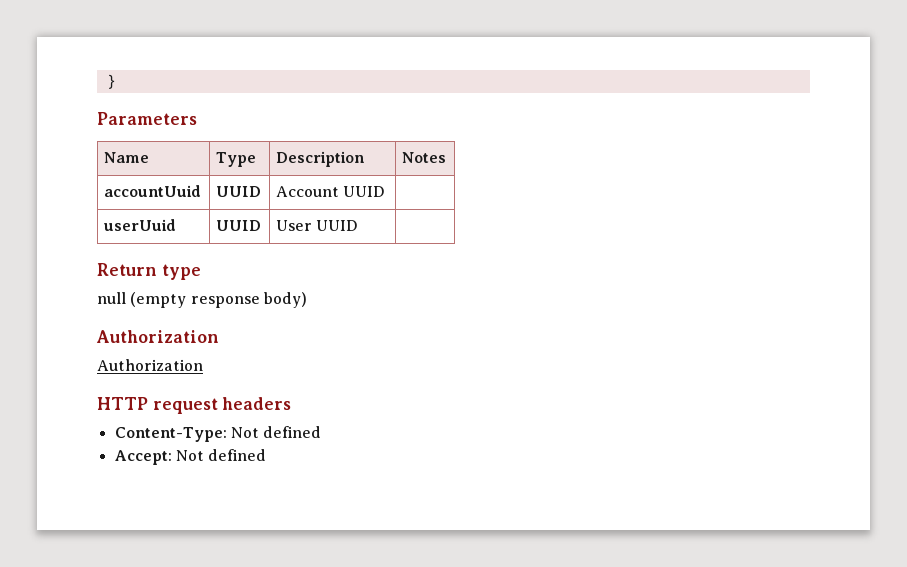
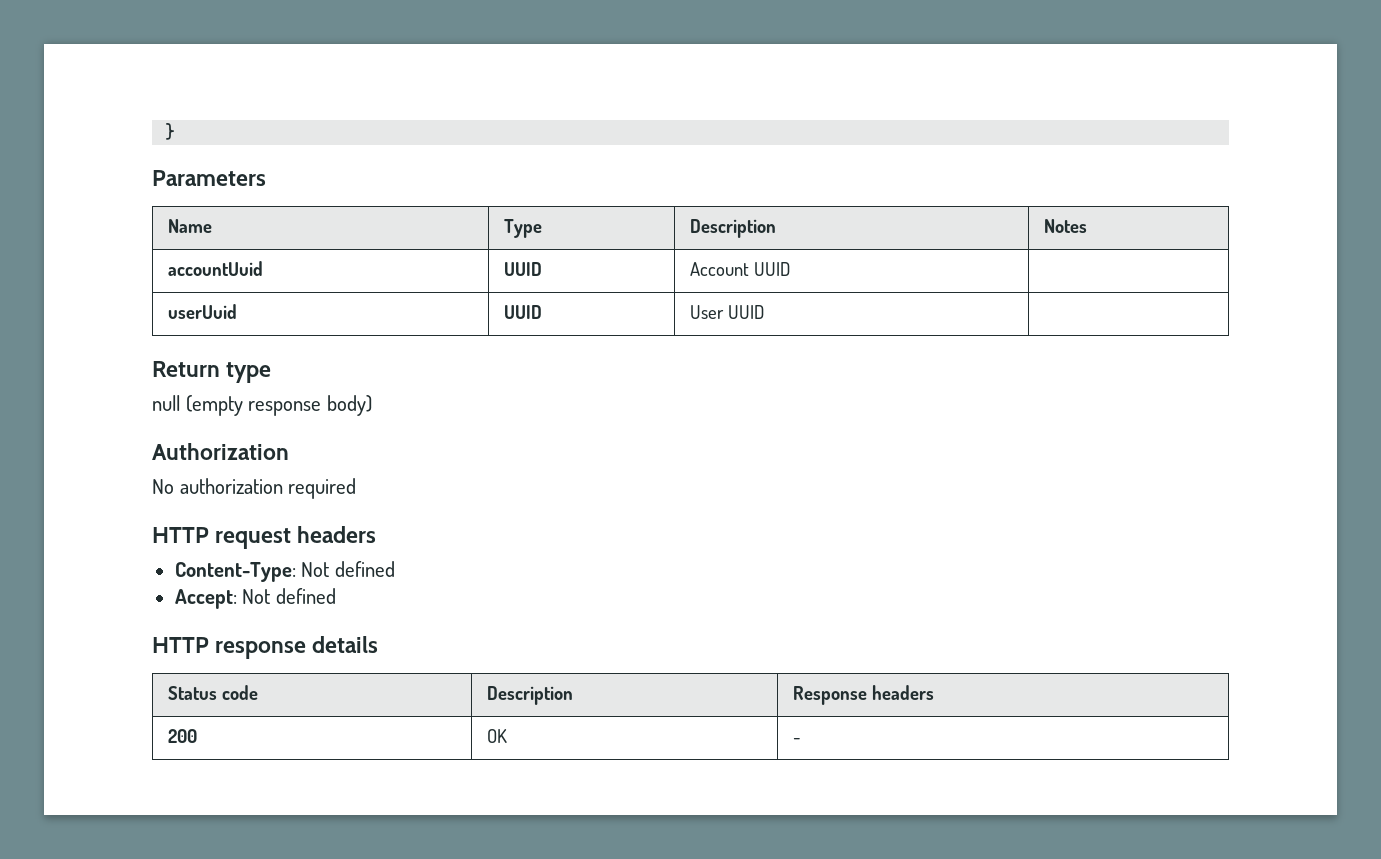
[97,359,203,371] Authorization -> [152,478,357,499] No authorization required
(267, 455) none -> [152,636,379,659] [168,685,259,700] [487,686,574,705] [793,685,935,705] [168,729,198,743] [487,729,508,743] [793,738,802,743] // HTTP response details // Status code | Description | Response headers // 200 | OK | -

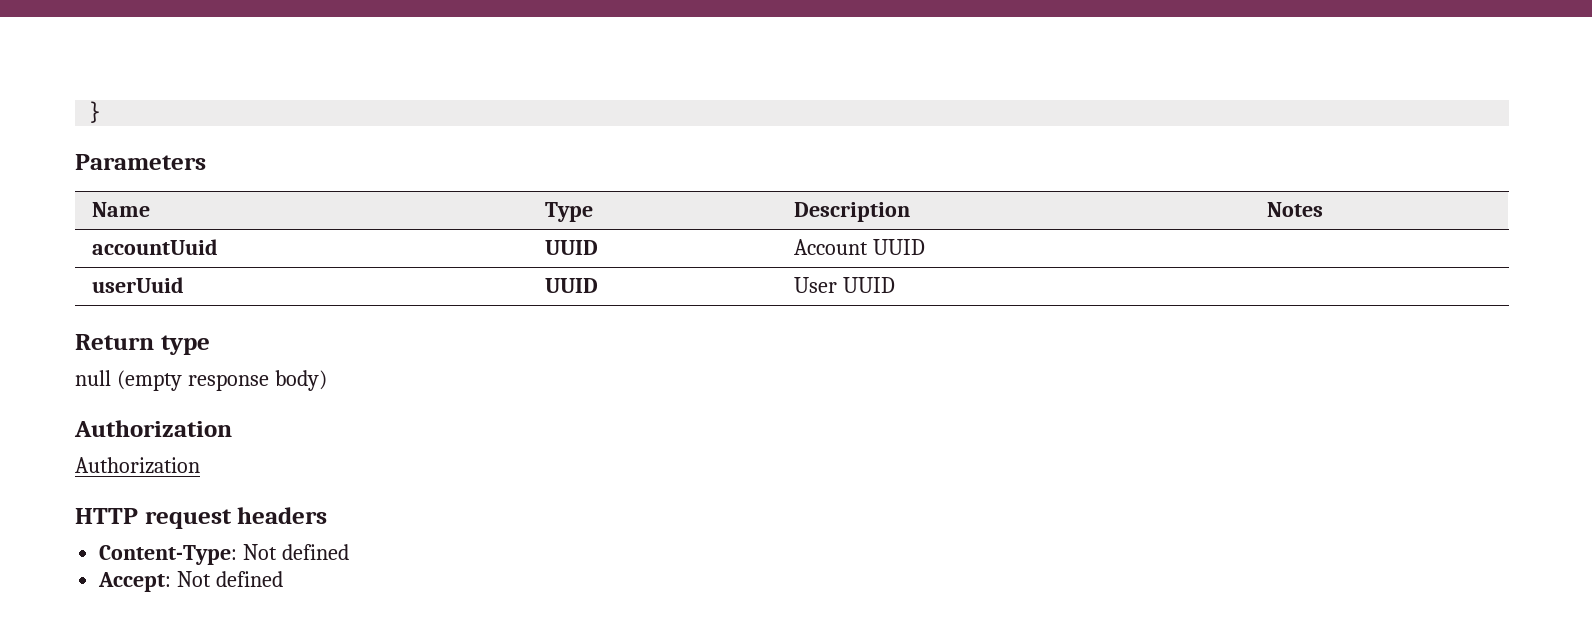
[152,478,357,499] No authorization required -> [75,457,200,474] Authorization
[152,636,379,659] [168,685,259,700] [487,686,574,705] [793,685,935,705] [168,729,198,743] [487,729,508,743] [793,738,802,743] // HTTP response details // Status code | Description | Response headers // 200 | OK | - -> (284, 579) none

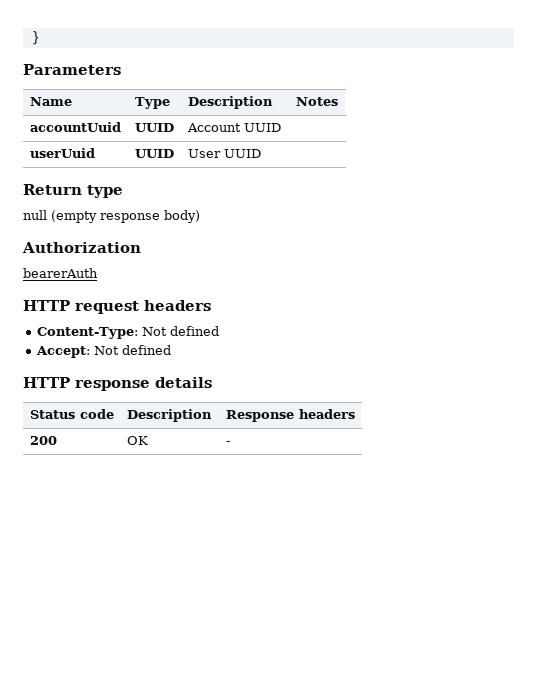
[75,457,200,474] Authorization -> [23,268,98,278] bearerAuth
(284, 579) none -> [23,377,212,391] [29,409,114,419] [126,409,212,422] [225,409,355,422] [29,436,57,445] [126,436,148,445] [225,441,230,445] // HTTP response details // Status code | Description | Response headers // 200 | OK | -

